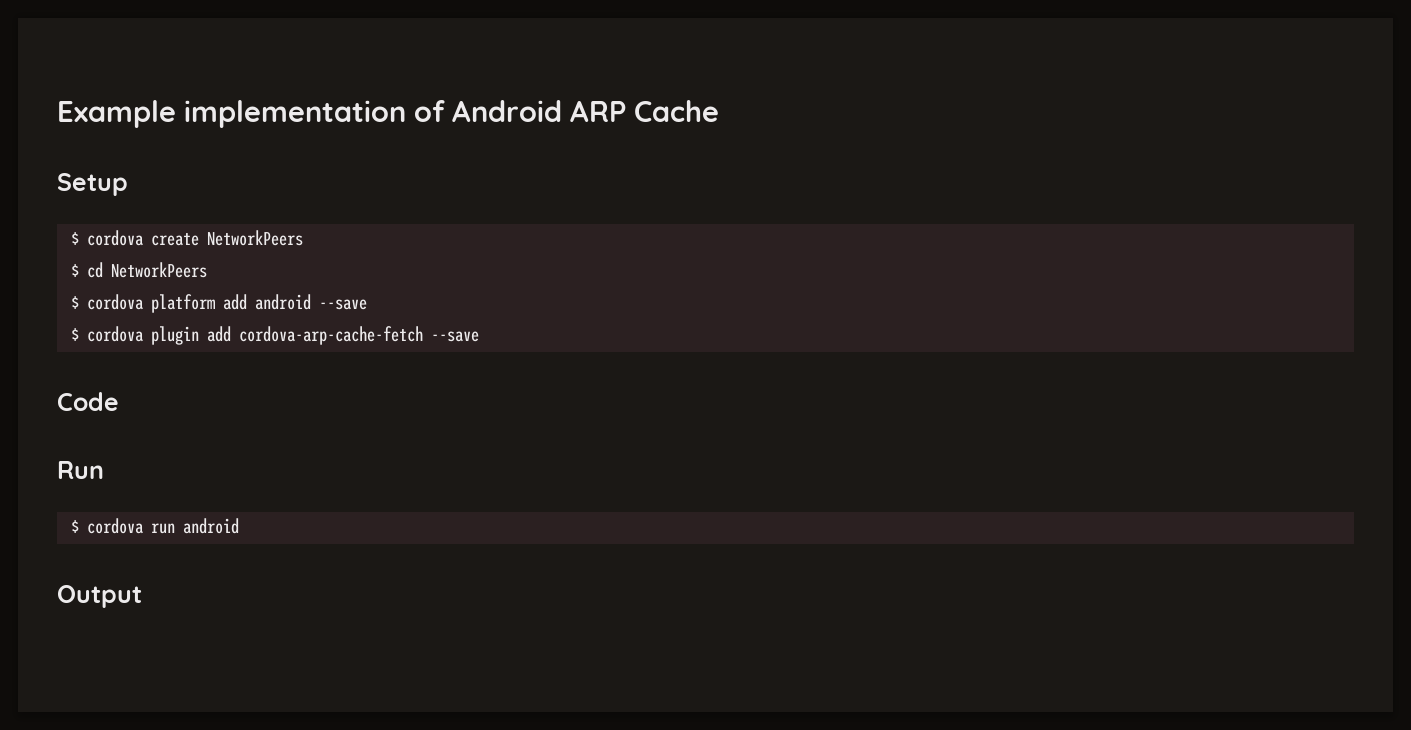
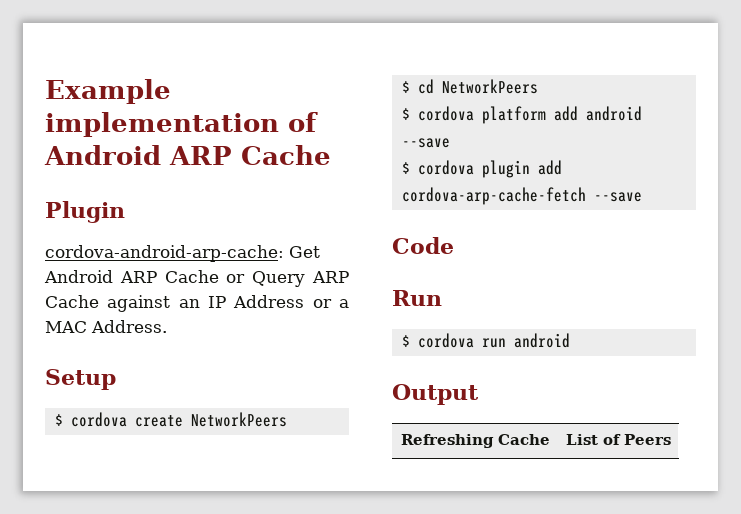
(719, 111) none -> [45,201,125,223] [45,245,320,262] [44,270,350,287] [45,295,349,312] [45,320,167,333] // Plugin // cordova-android-arp-cache: Get Android ARP Cache or Query ARP Cache against an IP Address or a MAC Address.
(142, 596) none -> [400,434,550,448] [565,434,671,445] // Refreshing Cache | List of Peers

